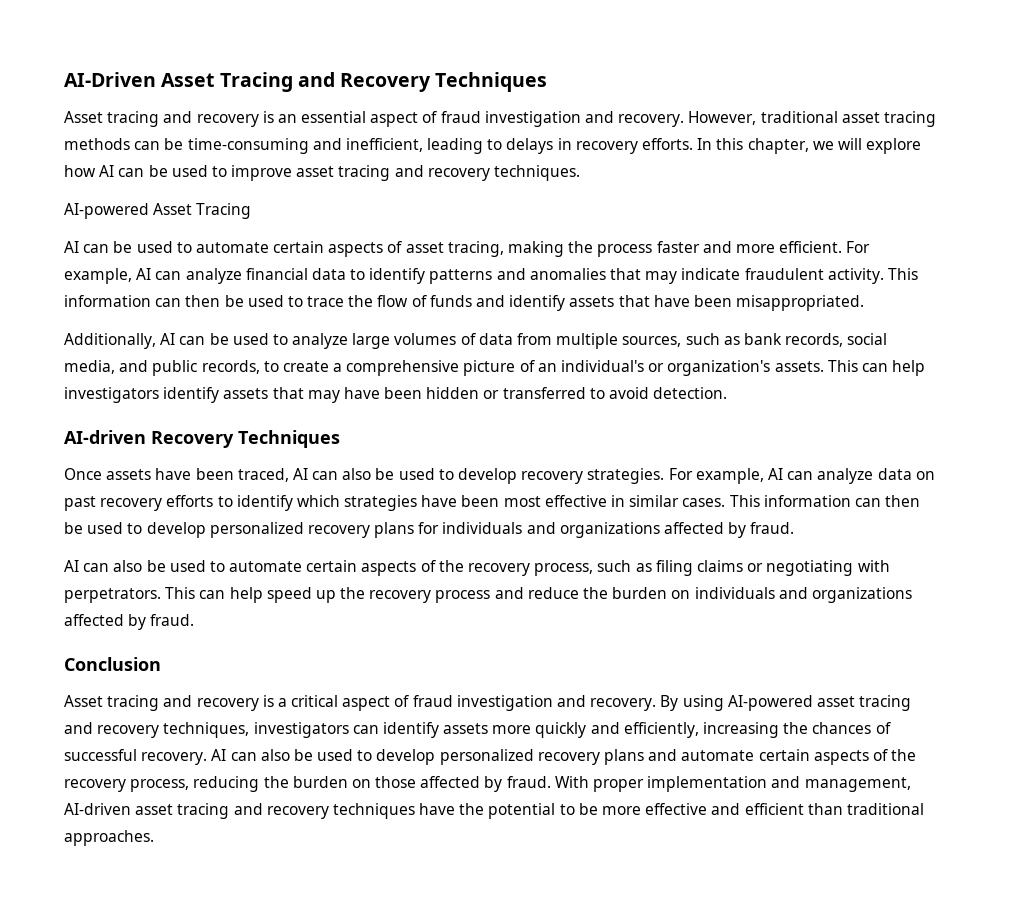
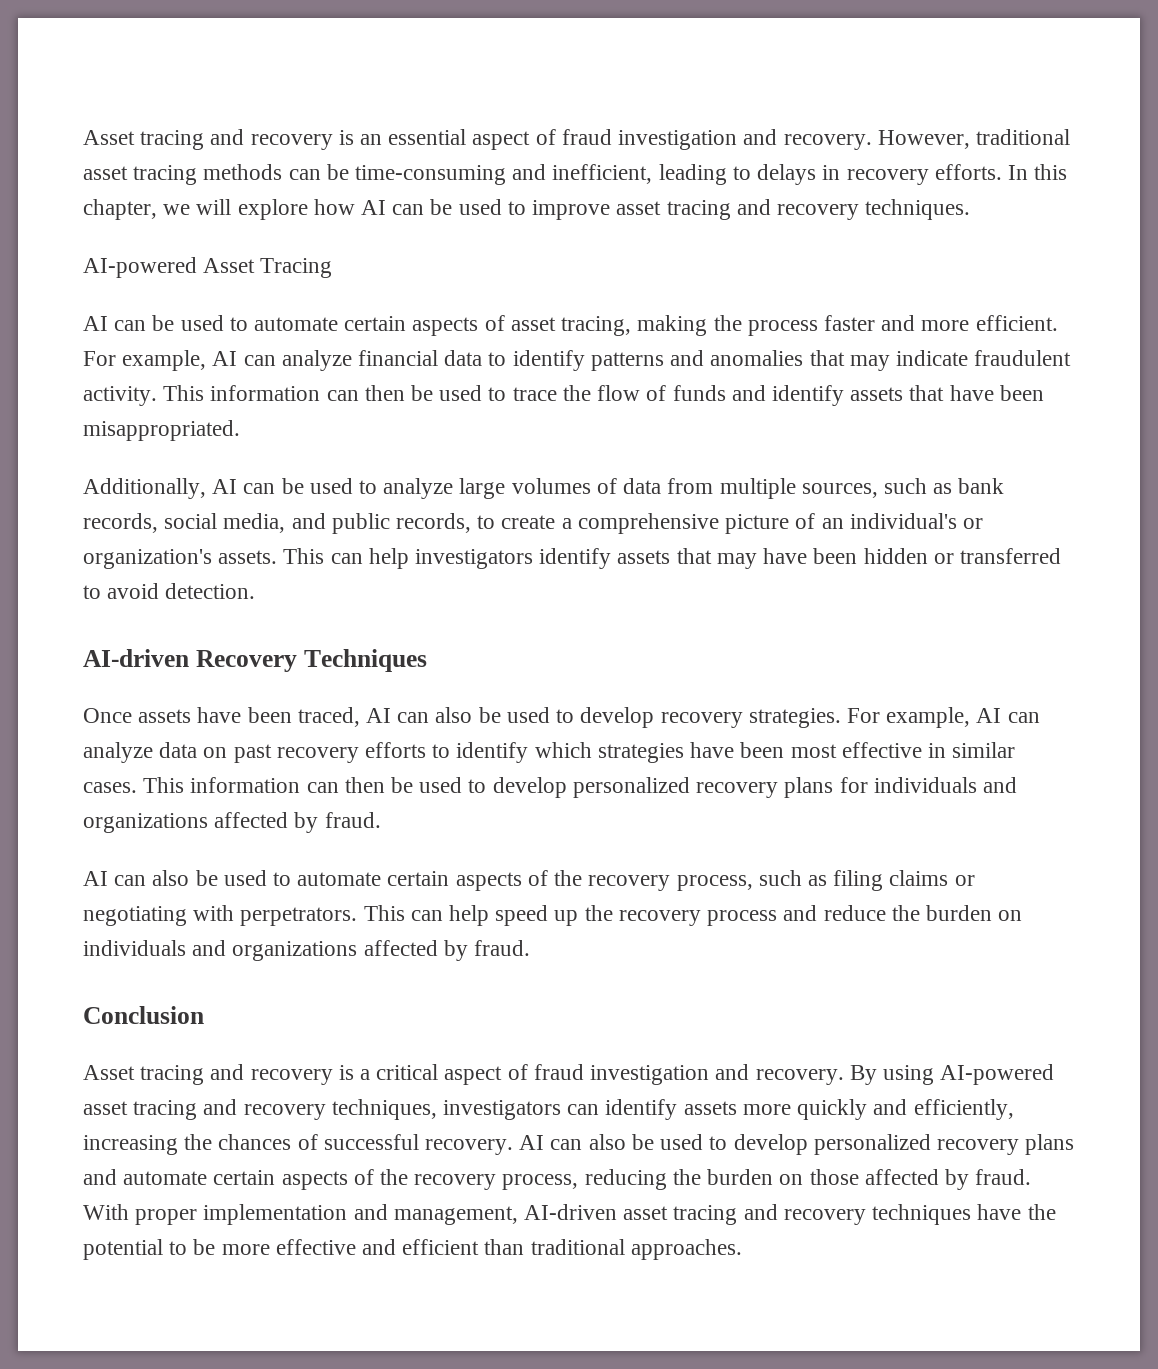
[64,72,548,92] AI-Driven Asset Tracing and Recovery Techniques // -> (83, 137) none

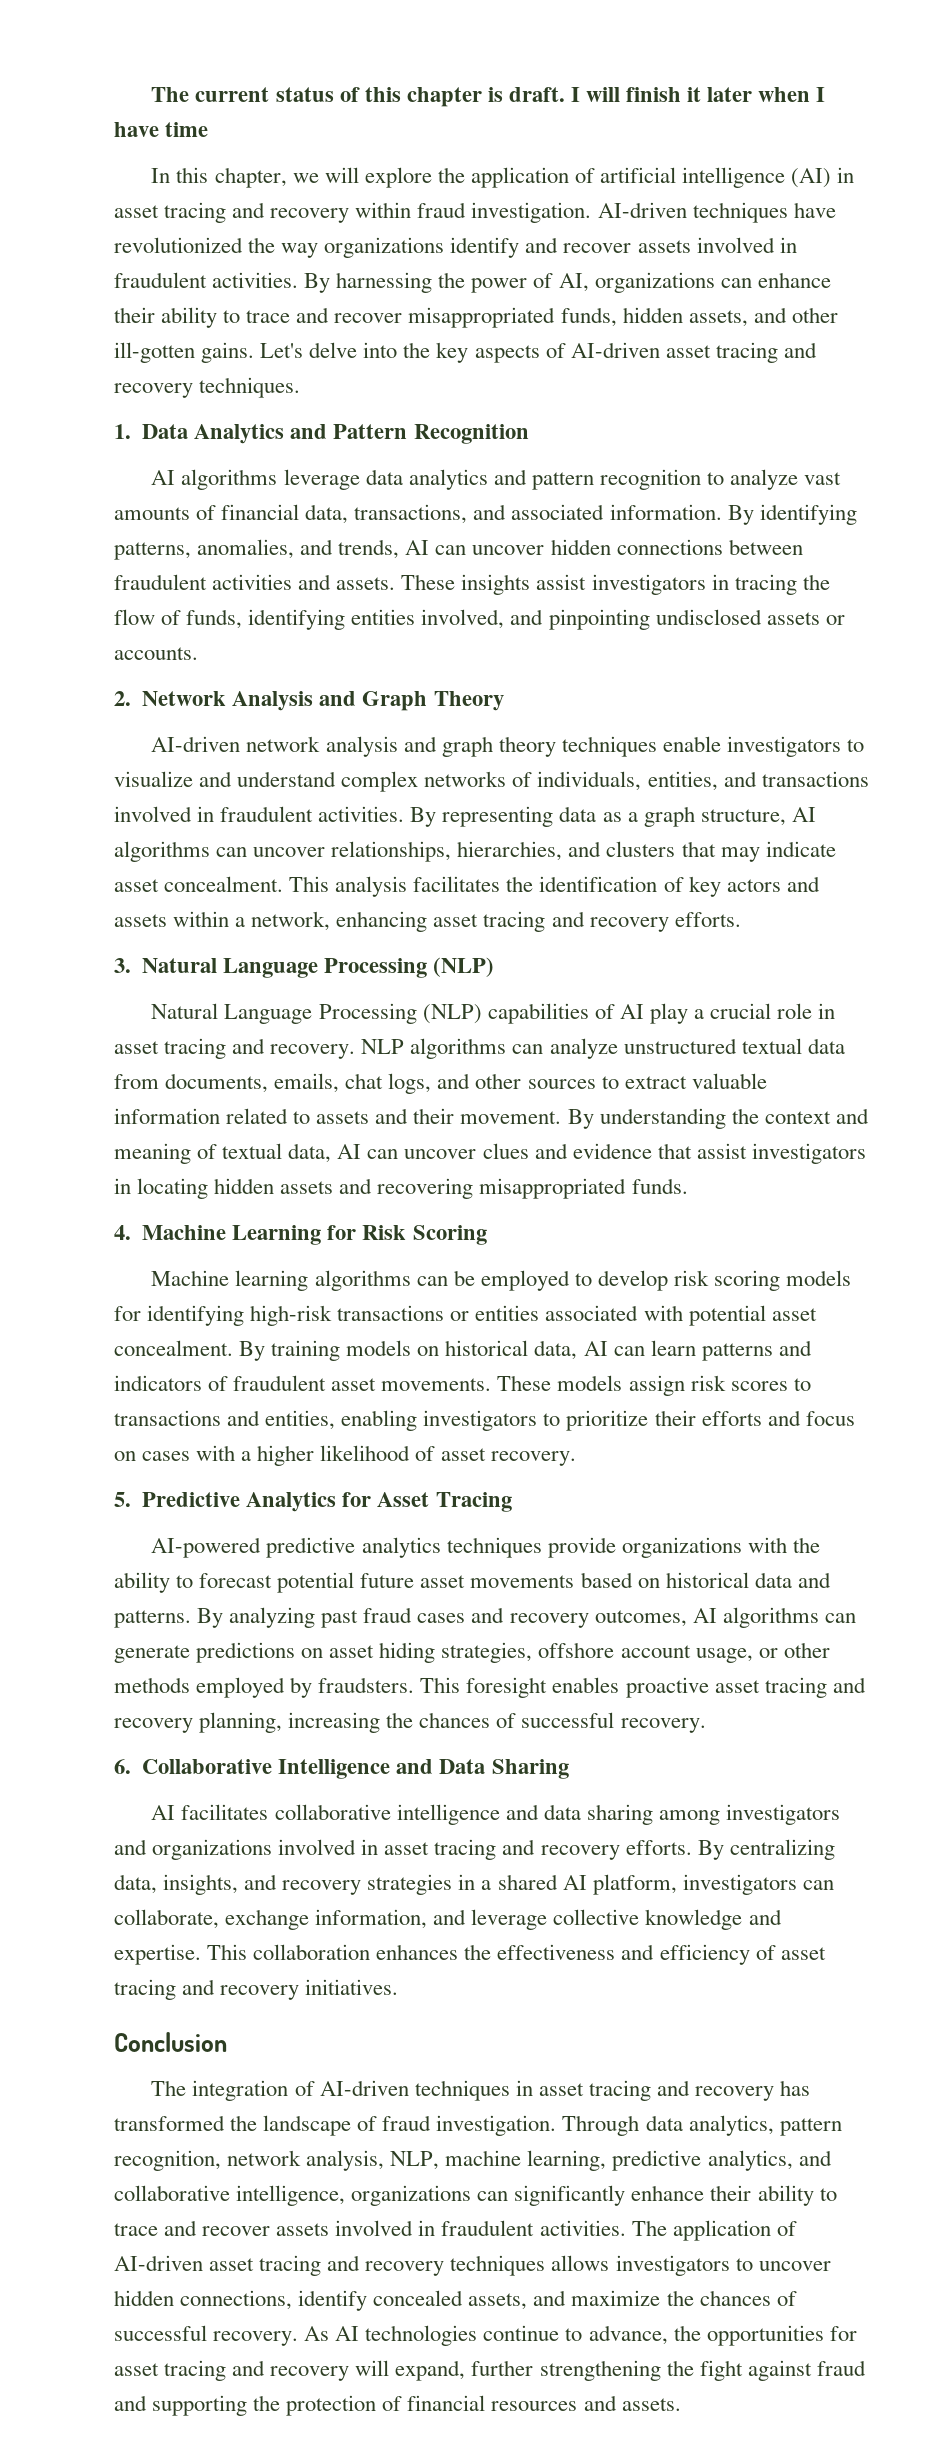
[83,129,1070,150] [83,164,1002,185] Asset tracing and recovery is an essential aspect of fraud investigation and recovery. However, traditional asset tracing methods can be time-consuming and inefficient, leading to delays in recovery efforts. -> [151,87,826,107] [114,122,209,137] The current status of this chapter is draft. I will finish it later when I have time //
[313,199,611,220] how AI can be used to improve -> [437,167,855,188] [114,202,836,223] [114,237,797,258] [114,272,831,293] [114,307,838,328] [114,342,660,363] the application of artificial intelligence (AI) in asset tracing and recovery within fraud investigation. AI-driven techniques have revolutionized the way organizations identify and recover assets involved in fraudulent activities. By harnessing the power of AI, organizations can enhance their ability to trace and recover misappropriated funds, hidden assets, and other ill-gotten gains. Let's delve into the key aspects of AI-driven
[83,257,333,278] [83,315,1058,336] [83,350,1072,371] [83,385,1044,406] [83,420,240,441] [83,478,1005,499] [83,513,983,534] [83,548,1061,569] [83,583,256,599] [83,649,427,672] [83,707,1040,728] [83,742,1016,763] [83,777,1017,798] [83,812,381,833] [83,870,975,891] [83,905,1023,926] [83,940,531,961] [83,1006,204,1024] [83,1064,1055,1085] [83,1099,1014,1120] AI-powered Asset Tracing // AI can be used to automate certain aspects of asset tracing, making the process faster and more efficient. For example, AI can analyze financial data to identify patterns and anomalies that may indicate fraudulent activity. This information can then be used to trace the flow of funds and identify assets that have been misappropriated. // Additionally, AI can be used to analyze large volumes of data from multiple sources, such as bank records, social media, and public records, to create a comprehensive picture of an individual's or organization's assets. This can help investigators identify assets that may have been hidden or transferred to avoid detection. // AI-driven Recovery Techniques // Once assets have been traced, AI can also be used to develop recovery strategies. For example, AI can analyze data on past recovery efforts to identify which strategies have been most effective in similar cases. This information can then be used to develop personalized recovery plans for individuals and organizations affected by fraud. // AI can also be used to automate certain aspects of the recovery process, such as filing claims or negotiating with perpetrators. This can help speed up the recovery process and reduce the burden on individuals and organizations affected by fraud. // Conclusion // Asset tracing and recovery is a critical aspect of fraud investigation and recovery. By using AI-powered asset tracing and recovery techniques, investigators can identify assets more quickly and efficiently, -> [114,424,529,444] [151,469,842,490] [114,504,857,525] [114,539,803,560] [114,574,830,595] [114,609,845,630] [114,647,198,660] [114,691,504,711] [151,736,865,757] [114,771,869,792] [114,806,816,827] [114,841,836,862] [114,876,820,897] [114,911,741,932] [114,957,495,978] [151,1003,836,1024] [114,1038,845,1059] [114,1073,767,1094] [114,1108,869,1129] [114,1143,866,1164] [114,1178,688,1199] [114,1225,487,1245] [151,1270,852,1291] [114,1305,817,1326] [114,1340,812,1361] [114,1375,811,1396] [114,1410,855,1431] [114,1445,576,1466] [114,1492,512,1512] [151,1537,820,1558] [114,1572,831,1593] [114,1607,856,1628] [114,1642,830,1663] [114,1677,866,1698] [114,1712,283,1733] 1. Data Analytics and Pattern Recognition // AI algorithms leverage data analytics and pattern recognition to analyze vast amounts of financial data, transactions, and associated information. By identifying patterns, anomalies, and trends, AI can uncover hidden connections between fraudulent activities and assets. These insights assist investigators in tracing the flow of funds, identifying entities involved, and pinpointing undisclosed assets or accounts. // 2. Network Analysis and Graph Theory // AI-driven network analysis and graph theory techniques enable investigators to visualize and understand complex networks of individuals, entities, and transactions involved in fraudulent activities. By representing data as a graph structure, AI algorithms can uncover relationships, hierarchies, and clusters that may indicate asset concealment. This analysis facilitates the identification of key actors and assets within a network, enhancing asset tracing and recovery efforts. // 3. Natural Language Processing (NLP) // Natural Language Processing (NLP) capabilities of AI play a crucial role in asset tracing and recovery. NLP algorithms can analyze unstructured textual data from documents, emails, chat logs, and other sources to extract valuable information related to assets and their movement. By understanding the context and meaning of textual data, AI can uncover clues and evidence that assist investigators in locating hidden assets and recovering misappropriated funds. // 4. Machine Learning for Risk Scoring // Machine learning algorithms can be employed to develop risk scoring models for identifying high-risk transactions or entities associated with potential asset concealment. By training models on historical data, AI can learn patterns and indicators of fraudulent asset movements. These models assign risk scores to transactions and entities, enabling investigators to prioritize their efforts and focus on cases with a higher likelihood of asset recovery. // 5. Predictive Analytics for Asset Tracing // AI-powered predictive analytics techniques provide organizations with the ability to forecast potential future asset movements based on historical data and patterns. By analyzing past fraud cases and recovery outcomes, AI algorithms can generate predictions on asset hiding strategies, offshore account usage, or other methods employed by fraudsters. This foresight enables proactive asset tracing and recovery planning,
[519,1134,1075,1155] [83,1169,1032,1190] [83,1204,518,1225] AI can also be used to develop personalized recovery plans and automate certain aspects of the recovery process, reducing the burden on those affected by fraud. With proper implementation and management, -> [114,1759,569,1779] [151,1804,840,1825] [114,1839,835,1860] [114,1874,834,1895] [114,1909,782,1930] [114,1944,826,1965] [114,1979,399,2000] [114,2032,227,2052] [151,2080,811,2101] [114,2115,842,2136] [114,2150,832,2171] [114,2185,837,2206] [114,2220,797,2241] // 6. Collaborative Intelligence and Data Sharing // AI facilitates collaborative intelligence and data sharing among investigators and organizations involved in asset tracing and recovery efforts. By centralizing data, insights, and recovery strategies in a shared AI platform, investigators can collaborate, exchange information, and leverage collective knowledge and expertise. This collaboration enhances the effectiveness and efficiency of asset tracing and recovery initiatives. // Conclusion // The integration of AI-driven techniques in asset tracing and recovery has transformed the landscape of fraud investigation. Through data analytics, pattern recognition, network analysis, NLP, machine learning, predictive analytics, and collaborative intelligence, organizations can significantly enhance their ability to trace and recover assets involved in fraudulent activities. The application of
[977,1204,1056,1220] [83,1239,742,1260] have the potential to be more effective and efficient than traditional approaches. -> [551,2255,831,2276] [114,2290,797,2311] [114,2325,857,2346] [114,2360,866,2381] [114,2395,681,2416] allows investigators to uncover hidden connections, identify concealed assets, and maximize the chances of successful recovery. As AI technologies continue to advance, the opportunities for asset tracing and recovery will expand, further strengthening the fight against fraud and supporting the protection of financial resources and assets.

